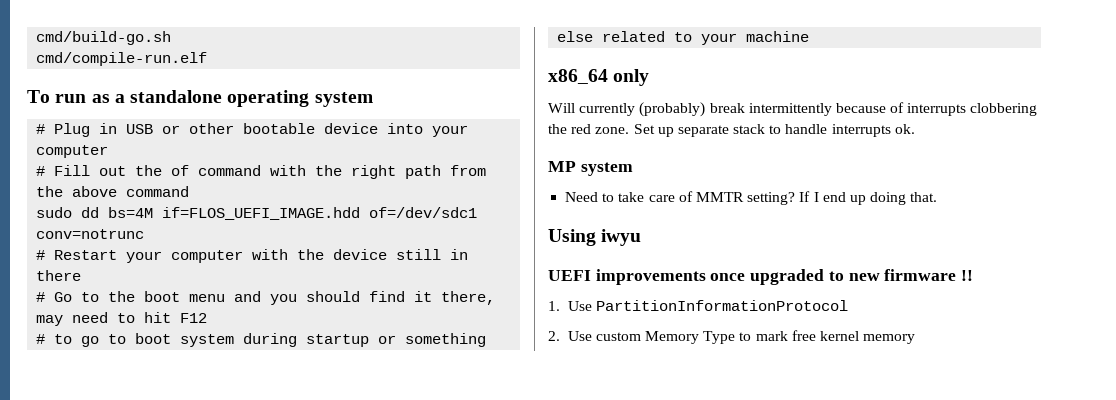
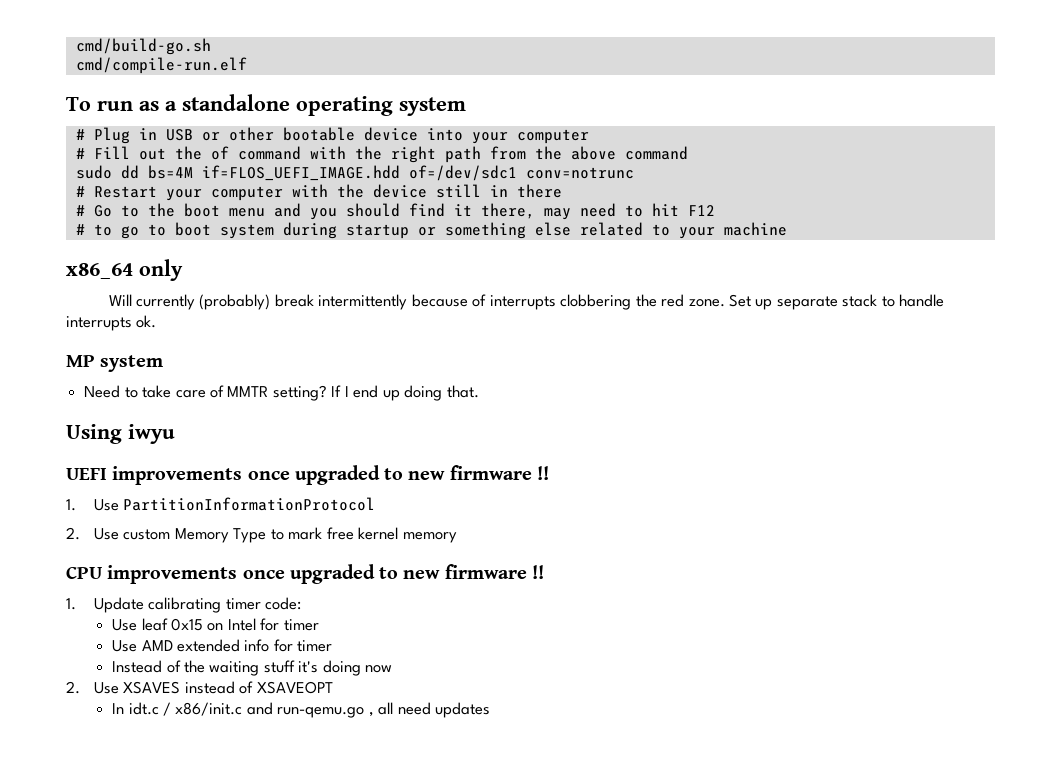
(916, 339) none -> [66,564,544,584] [66,597,302,613] [112,618,319,631] [112,639,333,652] [112,660,393,676] [66,681,333,694] [112,702,491,718] // CPU improvements once upgraded to new firmware !! // 1. Update calibrating timer code: // Use leaf 0x15 on Intel for timer // Use AMD extended info for timer // Instead of the waiting stuff it's doing now // 2. Use XSAVES instead of XSAVEOPT // In idt.c / x86/init.c and run-qemu.go , all need updates

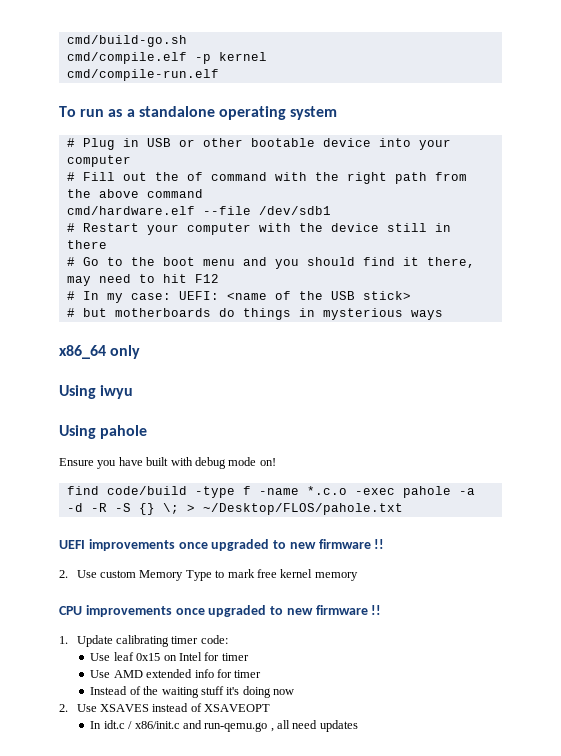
(211, 46) none -> [66,52,267,64] // cmd/compile.elf -p kernel
[75,165,634,181] sudo dd bs=4M if=FLOS_UEFI_IMAGE.hdd of=/dev/sdc1 conv=notrunc -> [66,206,331,215] cmd/hardware.elf --file /dev/sdb1
[93,222,787,239] [66,259,183,281] [108,294,945,310] [66,315,157,331] [66,355,164,372] [84,385,479,401] [66,424,175,444] to go to boot system during startup or something else related to your machine // x86_64 only // Will currently (probably) break intermittently because of interrupts clobbering the red zone. Set up separate stack to handle interrupts ok. // MP system // Need to take care of MMTR setting? If I end up doing that. // Using iwyu -> [82,291,411,303] [66,308,443,320] [59,345,141,359] [59,385,134,399] [59,425,148,439] [59,457,276,469] [66,486,475,498] [66,503,403,515] In my case: UEFI: <name of the USB stick> // # but motherboards do things in mysterious ways // x86_64 only // Using iwyu // Using pahole // Ensure you have built with debug mode on! // find code/build -type f -name *.c.o -exec pahole -a -d -R -S {} \; > ~/Desktop/FLOS/pahole.txt
[66,497,376,511] // 1. Use PartitionInformationProtocol -> (385, 544) none

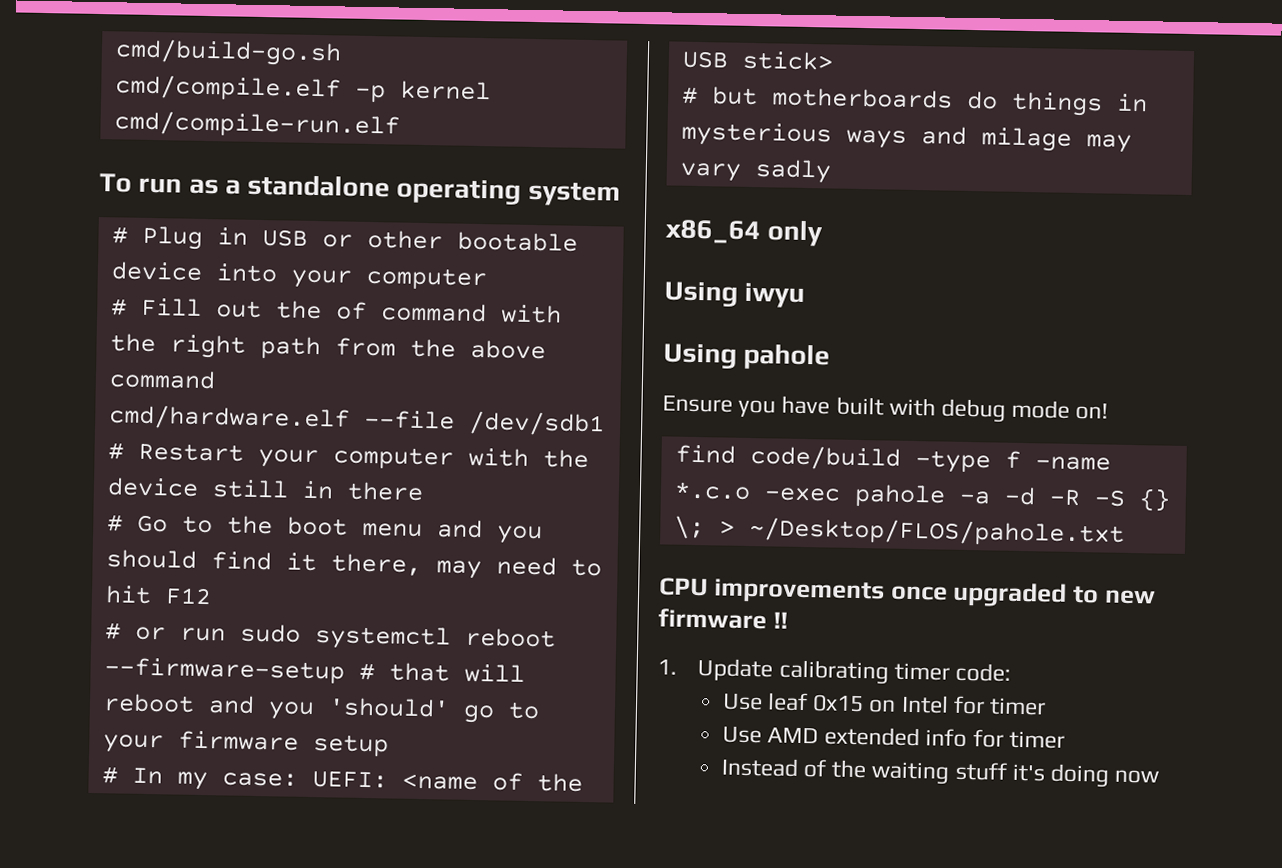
(219, 278) none -> [104,622,556,651] [103,657,525,684] [102,693,540,724] [102,730,389,757] // # or run sudo systemctl reboot --firmware-setup # that will reboot and you 'should' go to your firmware setup
(443, 315) none -> [920,126,1132,153] [679,159,832,184] and milage may vary sadly
[59,539,385,551] [59,569,358,581] // UEFI improvements once upgraded to new firmware !! // 2. Use custom Memory Type to mark free kernel memory -> (1125, 531) none
[59,703,271,712] [90,720,358,732] // 2. Use XSAVES instead of XSAVEOPT // In idt.c / x86/init.c and run-qemu.go , all need updates -> (1160, 776) none

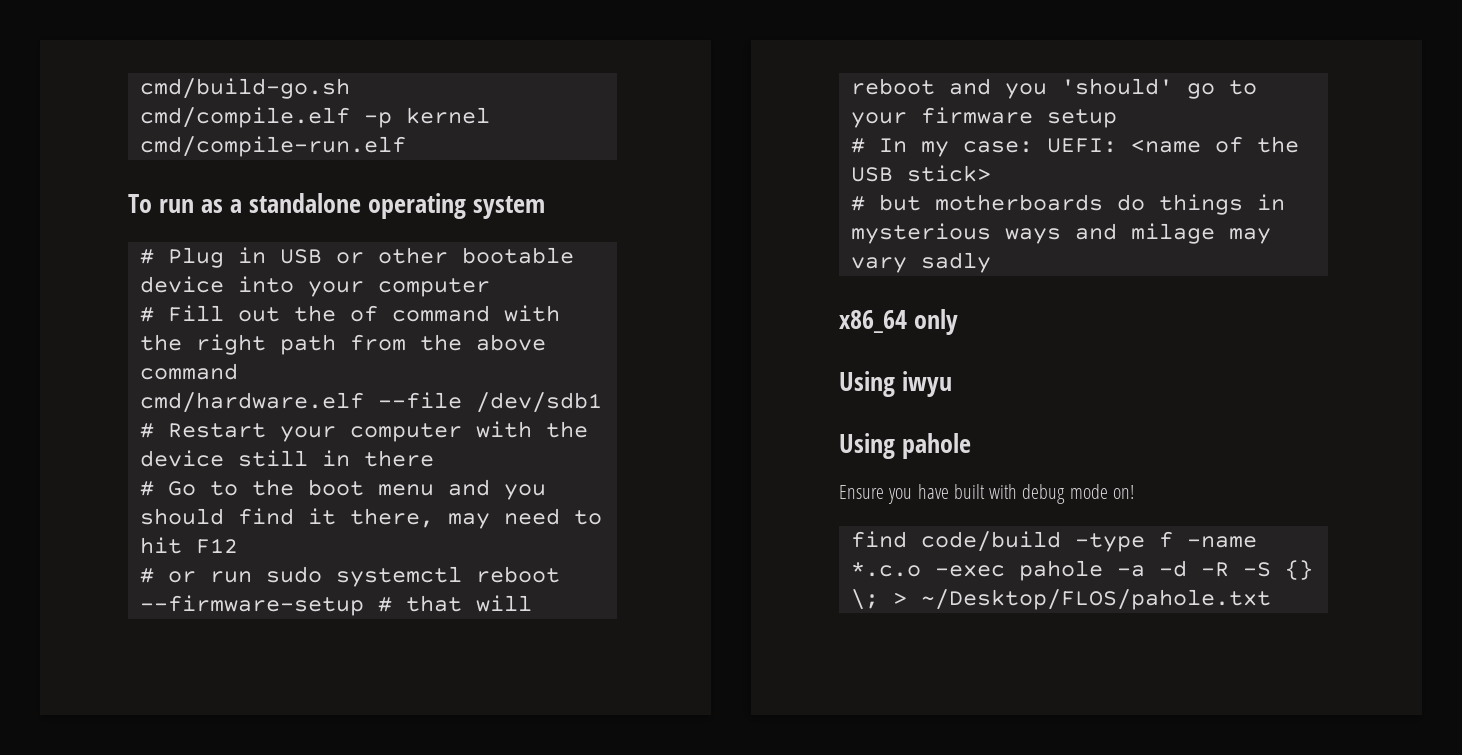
[659,577,1156,608] [658,608,788,630] [657,658,1012,685] [721,692,1046,716] [721,726,1065,749] [720,757,1160,788] // CPU improvements once upgraded to new firmware !! // 1. Update calibrating timer code: // Use leaf 0x15 on Intel for timer // Use AMD extended info for timer // Instead of the waiting stuff it's doing now -> (1271, 599) none

